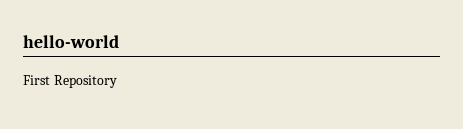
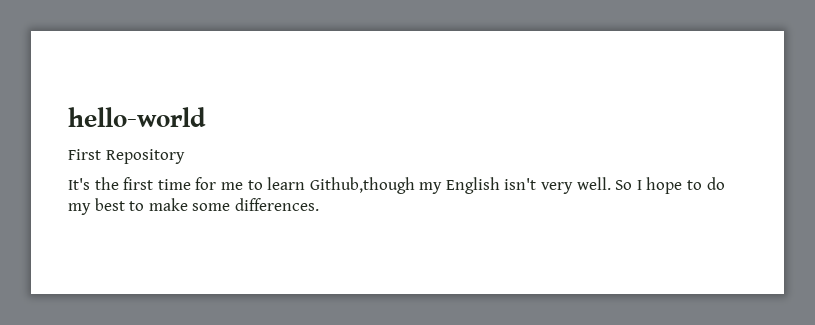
(117, 81) none -> [68,177,725,194] [68,198,319,215] // It's the first time for me to learn Github,though my English isn't very well. So I hope to do my best to make some differences.

